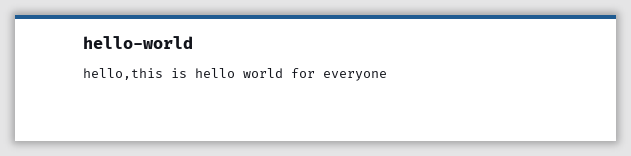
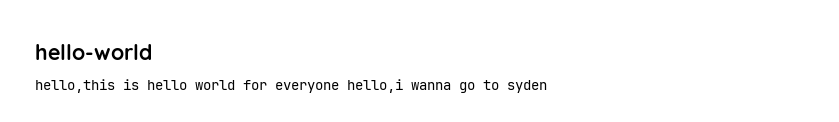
(387, 76) none -> [347,79,547,93] hello,i wanna go to syden

